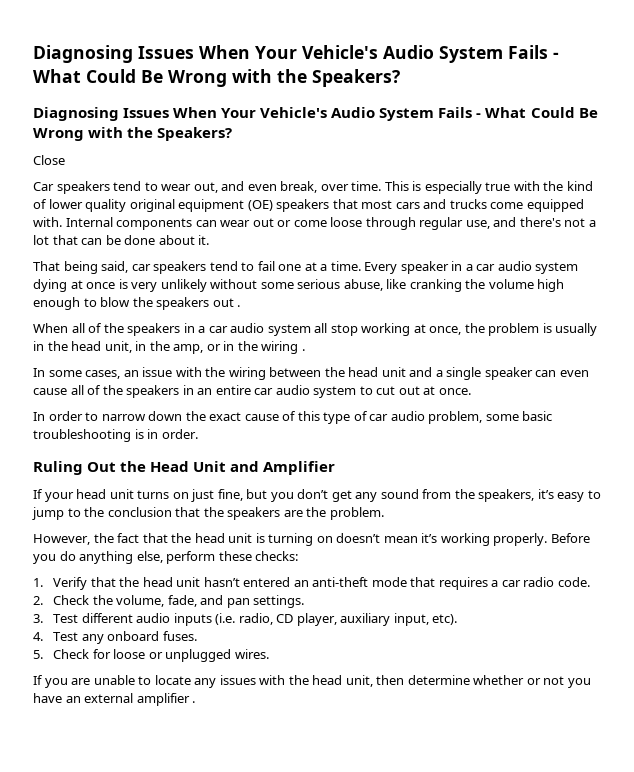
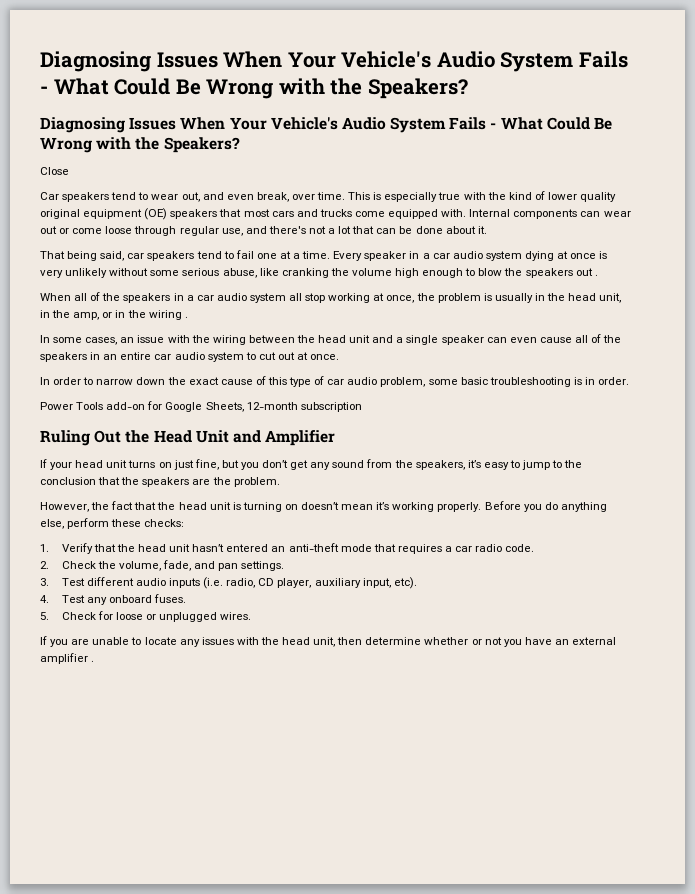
(198, 434) none -> [40,401,362,412] // Power Tools add-on for Google Sheets, 12-month subscription

